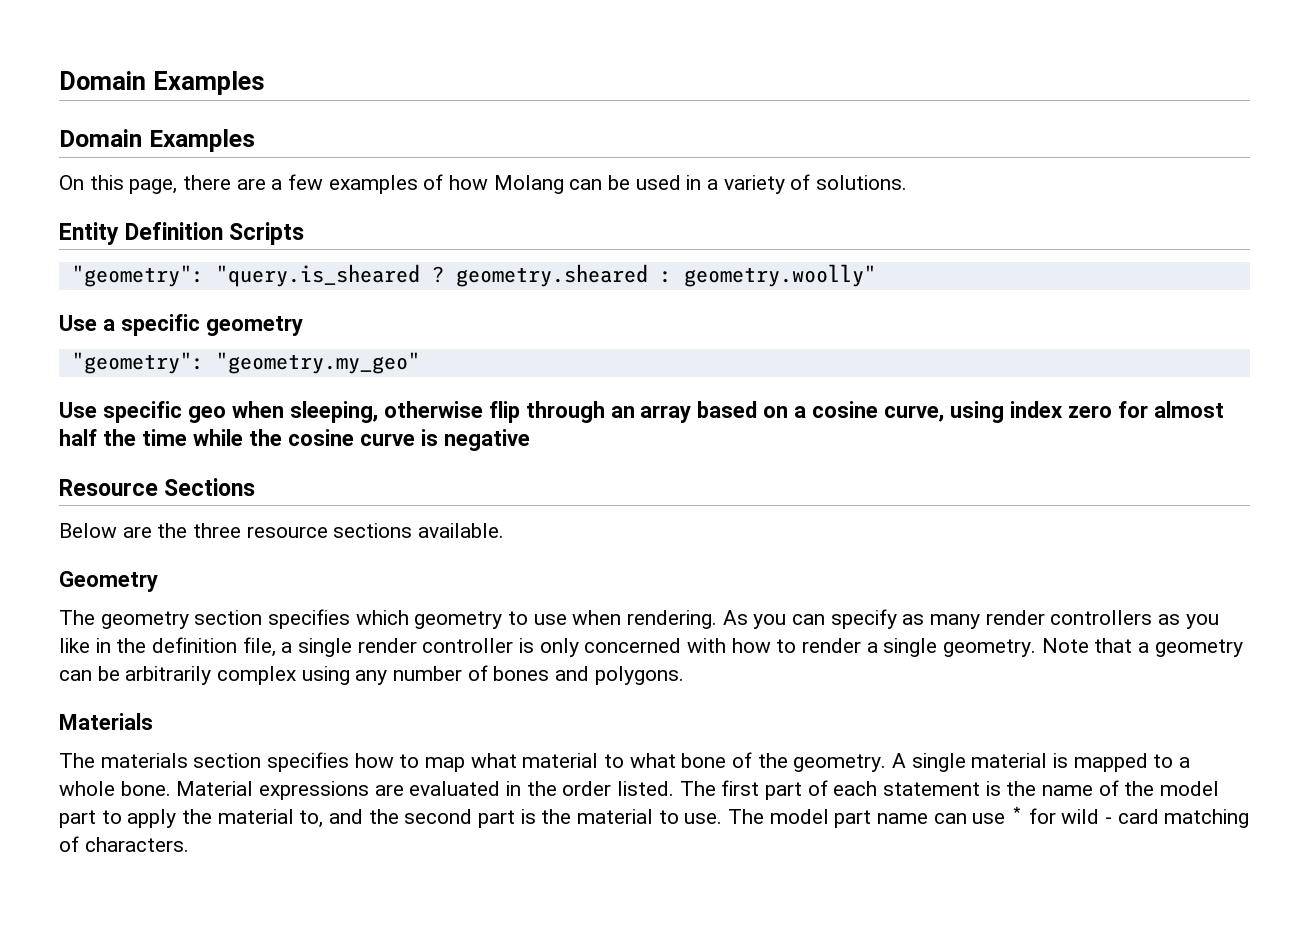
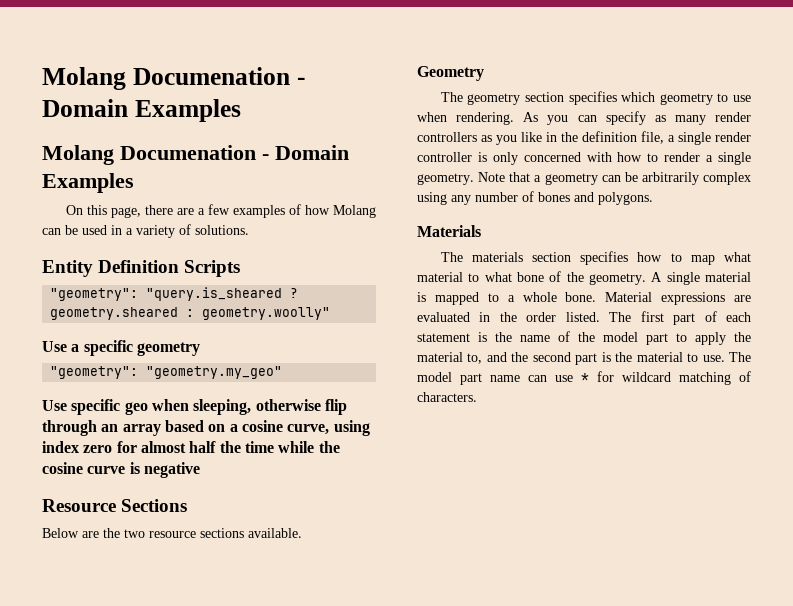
[59,71,265,95] Domain Examples // -> [42,67,305,90] [42,99,241,122] [42,145,269,165] Molang Documenation - Domain Examples // Molang Documenation -
[193,523,242,538] three -> [124,529,145,538] two
[1061,809,1159,824] wild - card -> [622,372,671,382] wildcard

